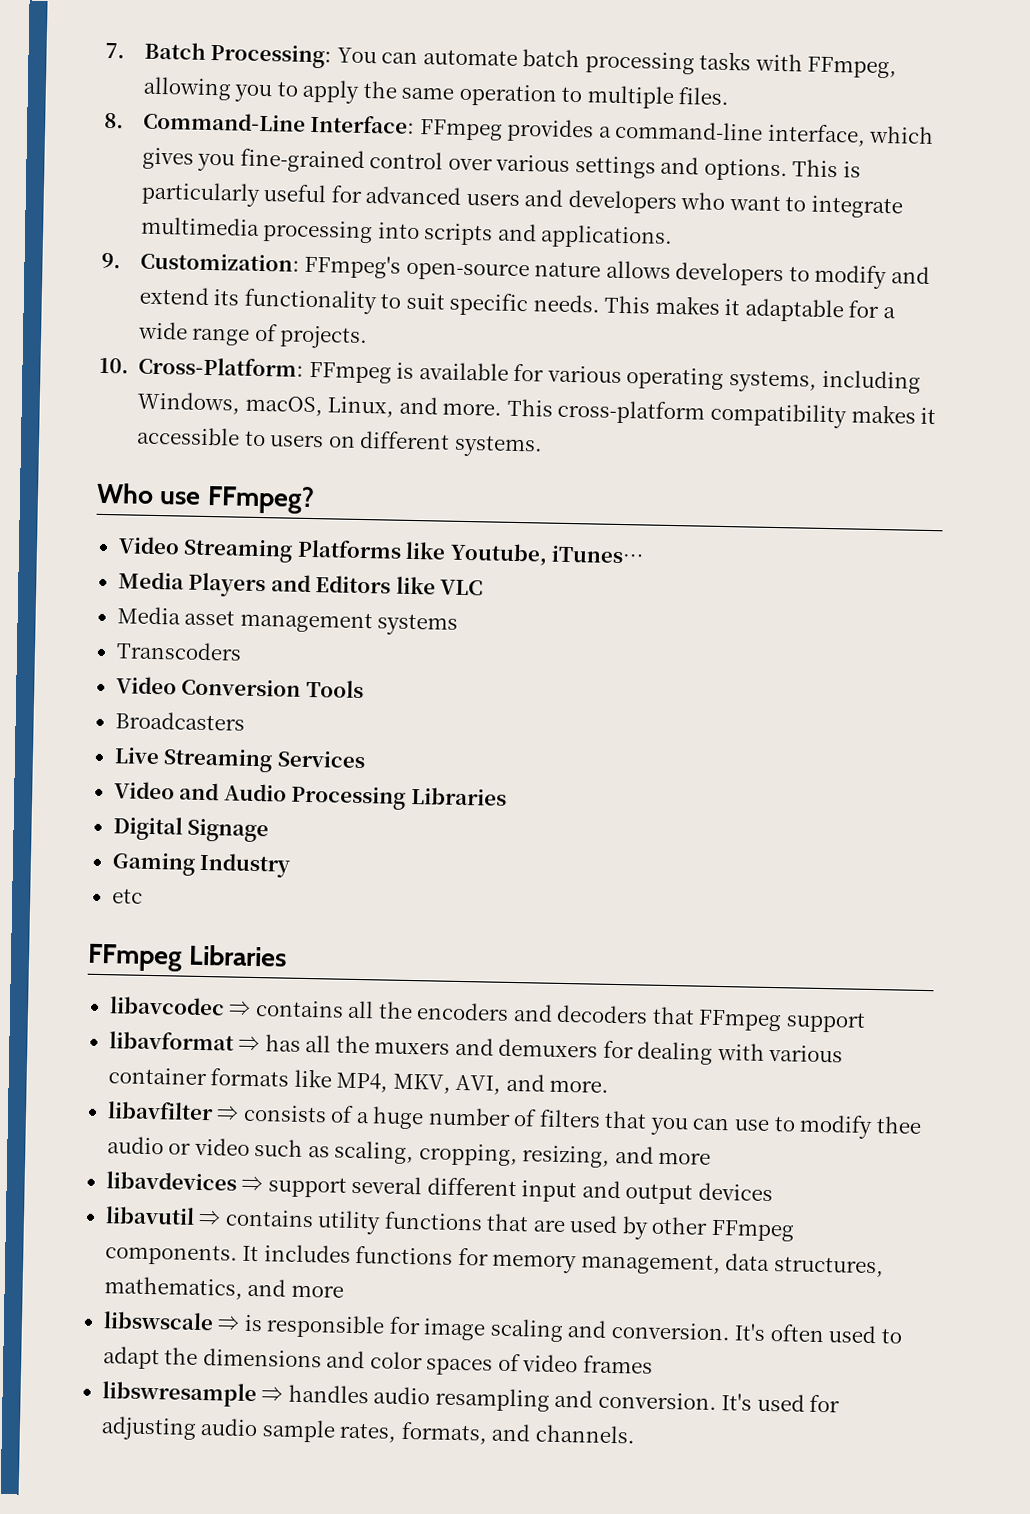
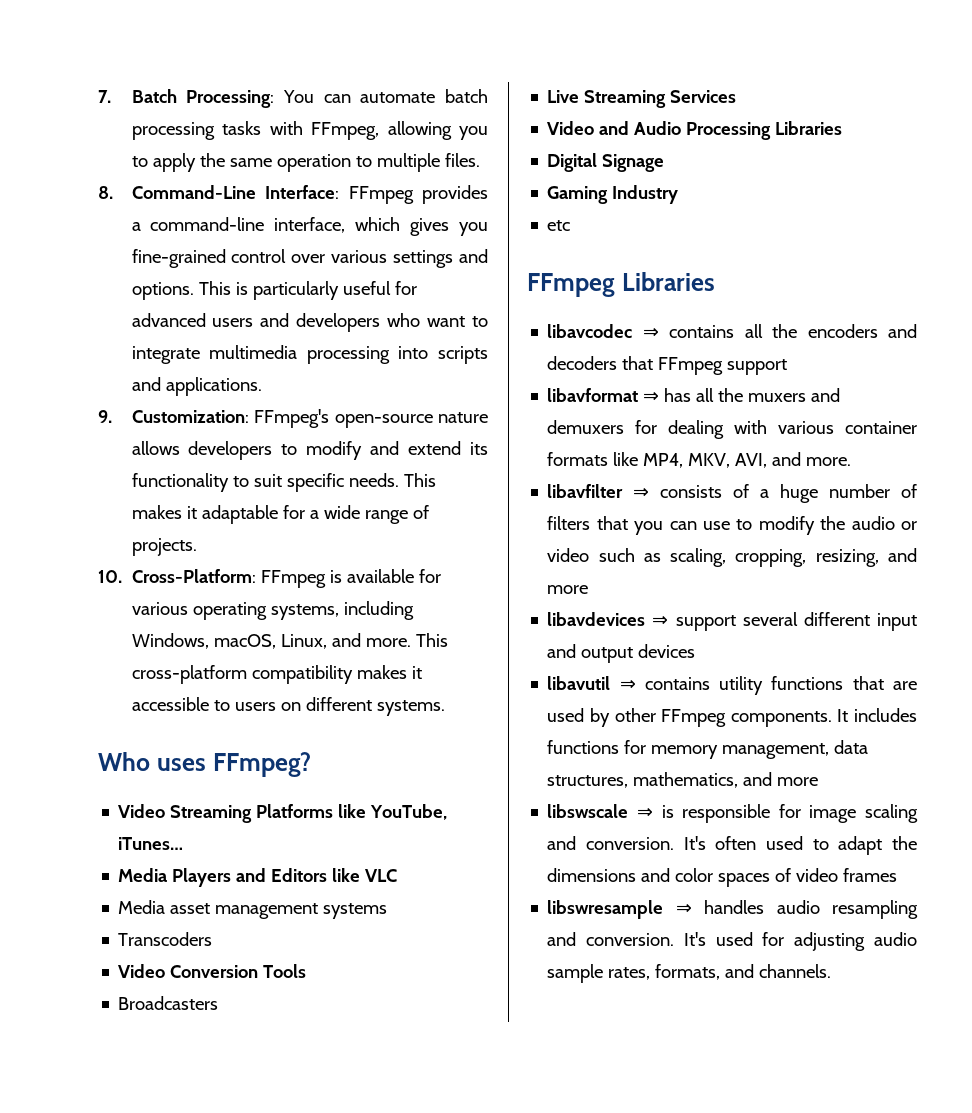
[159,491,202,505] use -> [156,758,206,771] uses
[449,542,548,566] Youtube, -> [370,804,448,820] YouTube,
[875,1116,922,1134] thee -> [820,516,846,530] the

